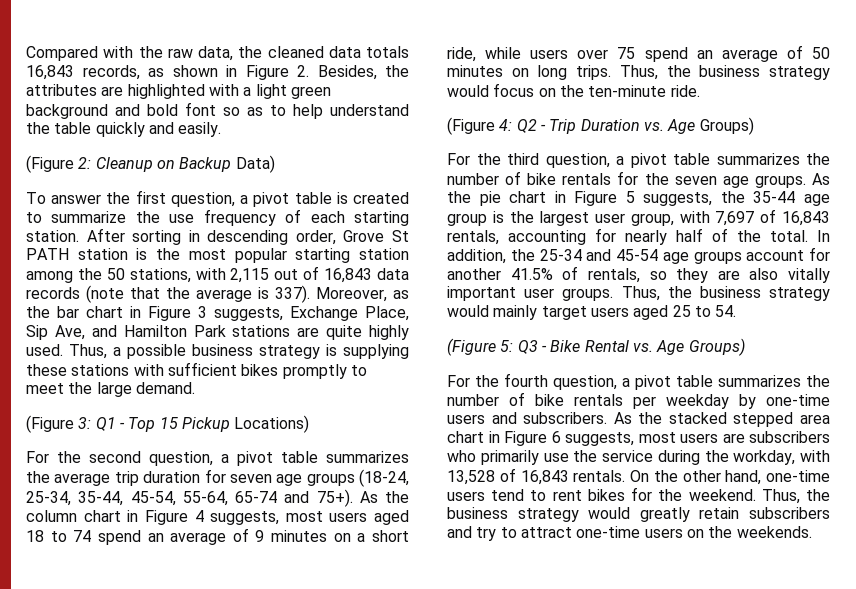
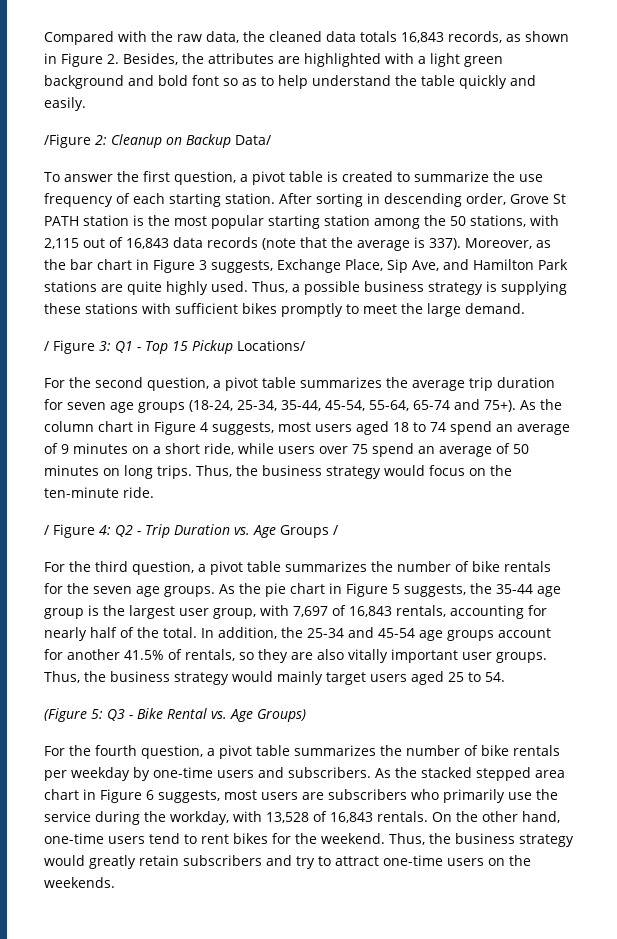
[26,155,74,173] (Figure -> [44,134,91,148] /Figure
[235,155,275,173] Data) -> [235,135,271,145] Data/
[26,415,74,433] (Figure -> [44,340,95,354] / Figure
[234,415,310,433] Locations) -> [236,340,305,351] Locations/
[447,117,495,135] (Figure -> [44,524,95,538] / Figure
[699,117,754,135] Groups) -> [280,525,338,538] Groups /

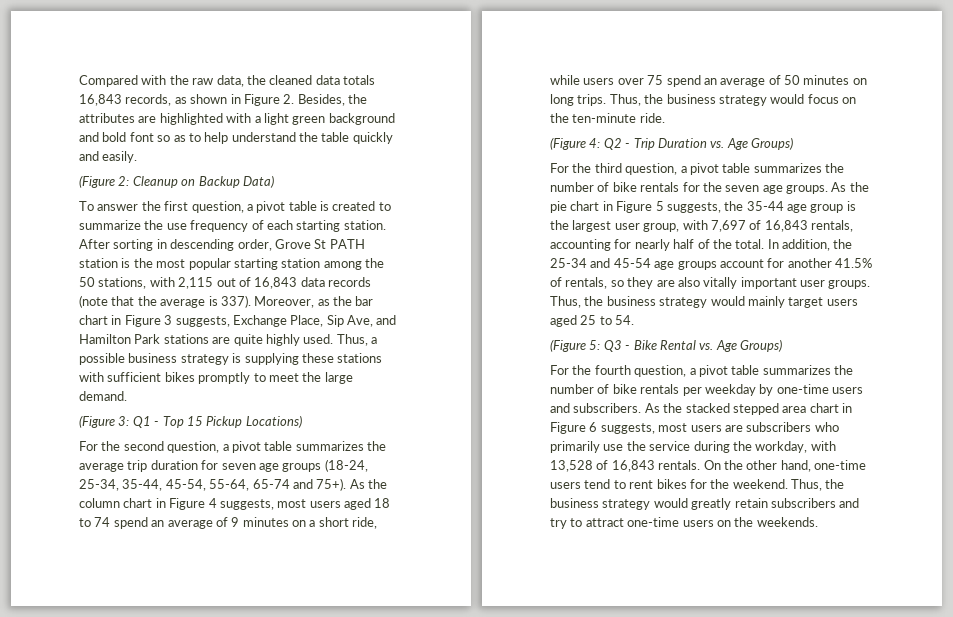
[44,134,91,148] /Figure -> [79,175,115,188] (Figure
[235,135,271,145] Data/ -> [242,175,274,188] Data)
[44,340,95,354] / Figure -> [79,415,115,428] (Figure
[236,340,305,351] Locations/ -> [245,415,302,428] Locations)
[44,524,95,538] / Figure -> [550,137,586,150] (Figure
[280,525,338,538] Groups / -> [751,137,793,150] Groups)

